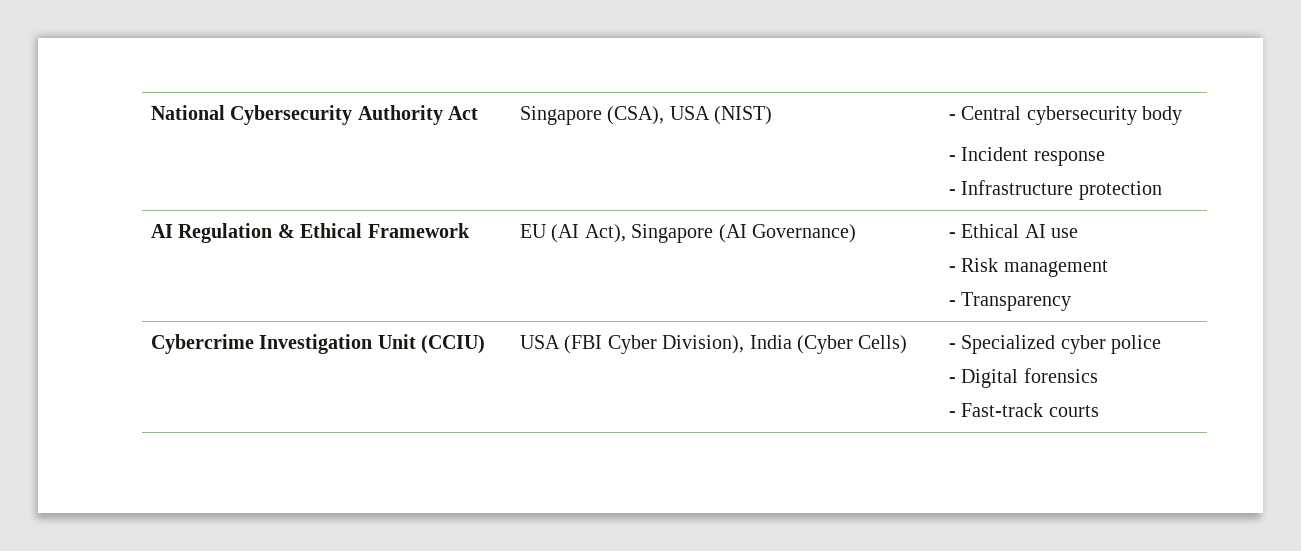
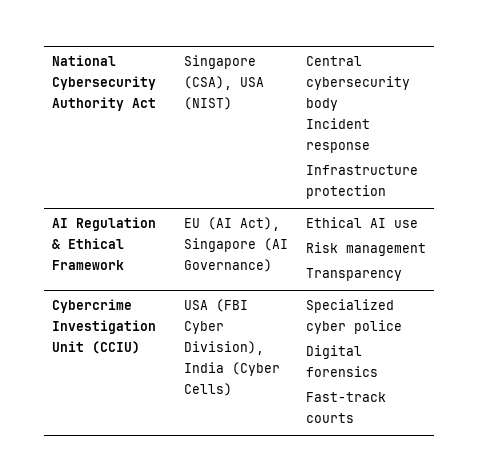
[948,114,956,120] - -> (232, 103) none
[948,155,956,161] - -> (338, 104) none
[948,189,956,195] - -> (370, 147) none
[948,232,956,238] - -> (272, 265) none
[948,266,956,272] - -> (418, 224) none
[948,300,956,306] - -> (426, 249) none
[948,343,956,349] - -> (232, 389) none
[948,377,956,383] - -> (402, 327) none
[948,411,956,417] - -> (378, 371) none

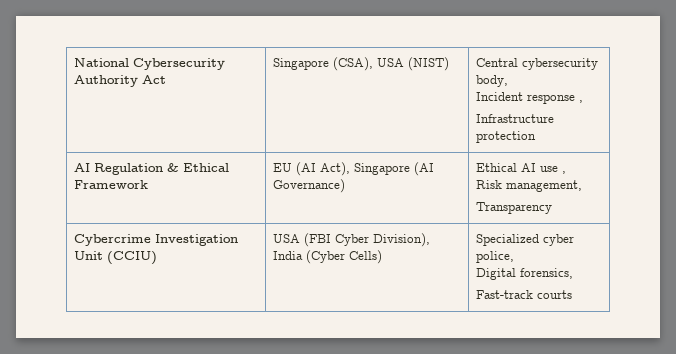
[305,98,338,111] body -> [475,75,508,87] body,
(370, 147) none -> [578,100,583,103] ,
(418, 224) none -> [561,171,566,174] ,
[345,243,426,256] management -> [505,180,582,192] management,
[353,320,402,334] police -> [475,251,514,263] police,
[305,366,378,377] forensics -> [519,268,573,279] forensics,

